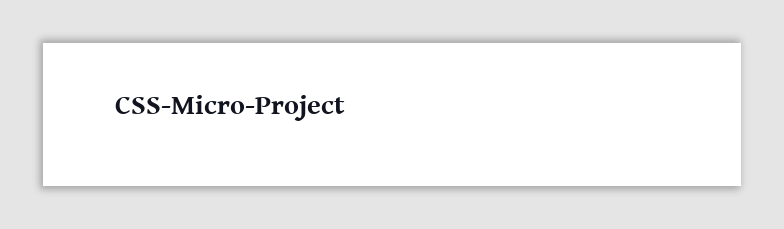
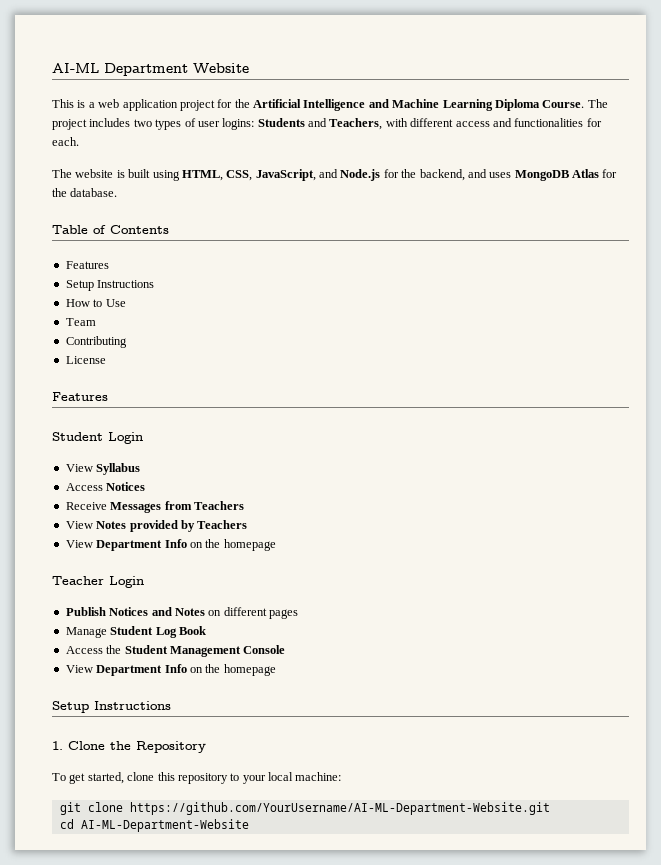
[115,95,345,121] CSS-Micro-Project -> [52,63,249,76] [52,99,608,111] [52,118,602,130] [52,137,79,146] [52,169,618,181] [52,188,118,197] [52,225,169,234] [65,261,109,269] [65,280,155,291] [65,299,126,307] [65,318,96,326] [65,336,127,348] [65,356,106,364] [52,392,108,401] [52,432,143,444] [65,463,141,475] [65,482,146,491] [65,501,244,513] [65,520,248,532] [65,539,276,551] [52,576,144,588] [65,607,298,619] [65,626,206,638] [65,645,286,657] [65,664,276,676] [52,701,171,713] [52,741,206,753] [52,772,342,784] [59,802,550,815] [59,819,249,832] AI-ML Department Website // This is a web application project for the Artificial Intelligence and Machine Learning Diploma Course. The project includes two types of user logins: Students and Teachers, with different access and functionalities for each. // The website is built using HTML, CSS, JavaScript, and Node.js for the backend, and uses MongoDB Atlas for the database. // Table of Contents // Features // Setup Instructions // How to Use // Team // Contributing // License // Features // Student Login // View Syllabus // Access Notices // Receive Messages from Teachers // View Notes provided by Teachers // View Department Info on the homepage // Teacher Login // Publish Notices and Notes on different pages // Manage Student Log Book // Access the Student Management Console // View Department Info on the homepage // Setup Instructions // 1. Clone the Repository // To get started, clone this repository to your local machine: // git clone https://github.com/YourUsername/AI-ML-Department-Website.git // cd AI-ML-Department-Website

